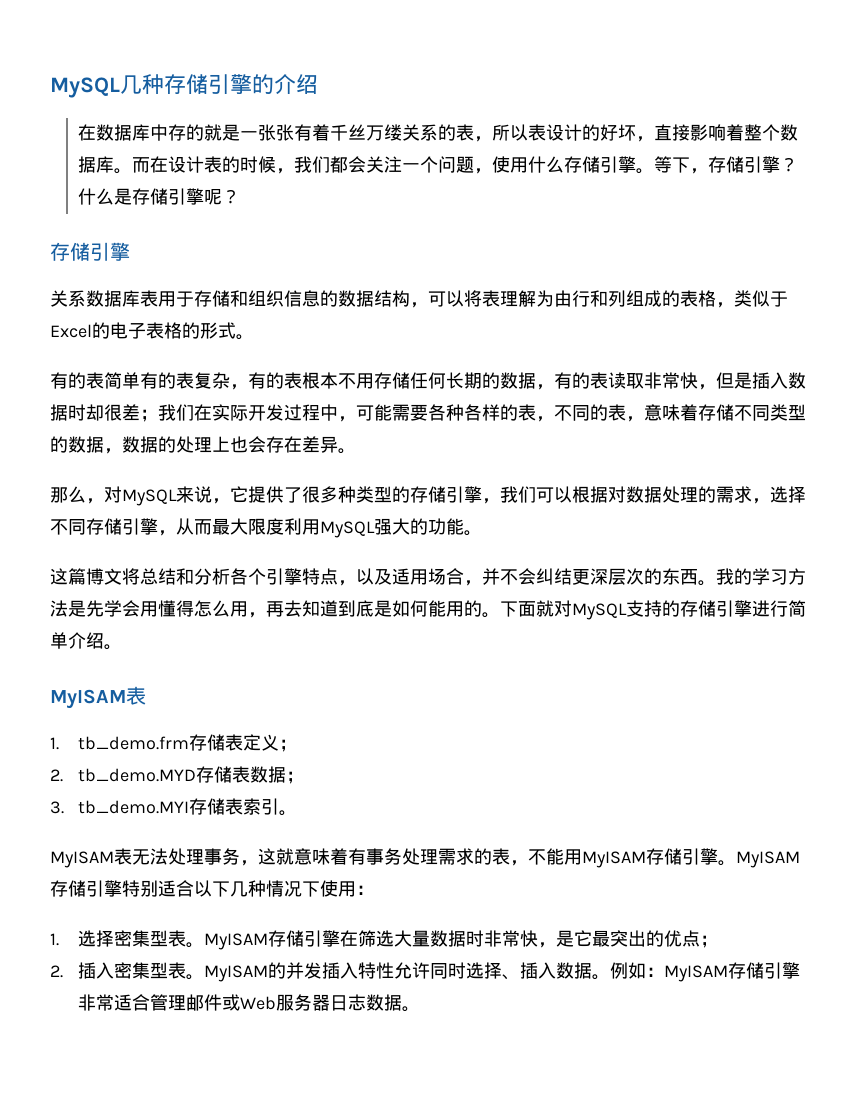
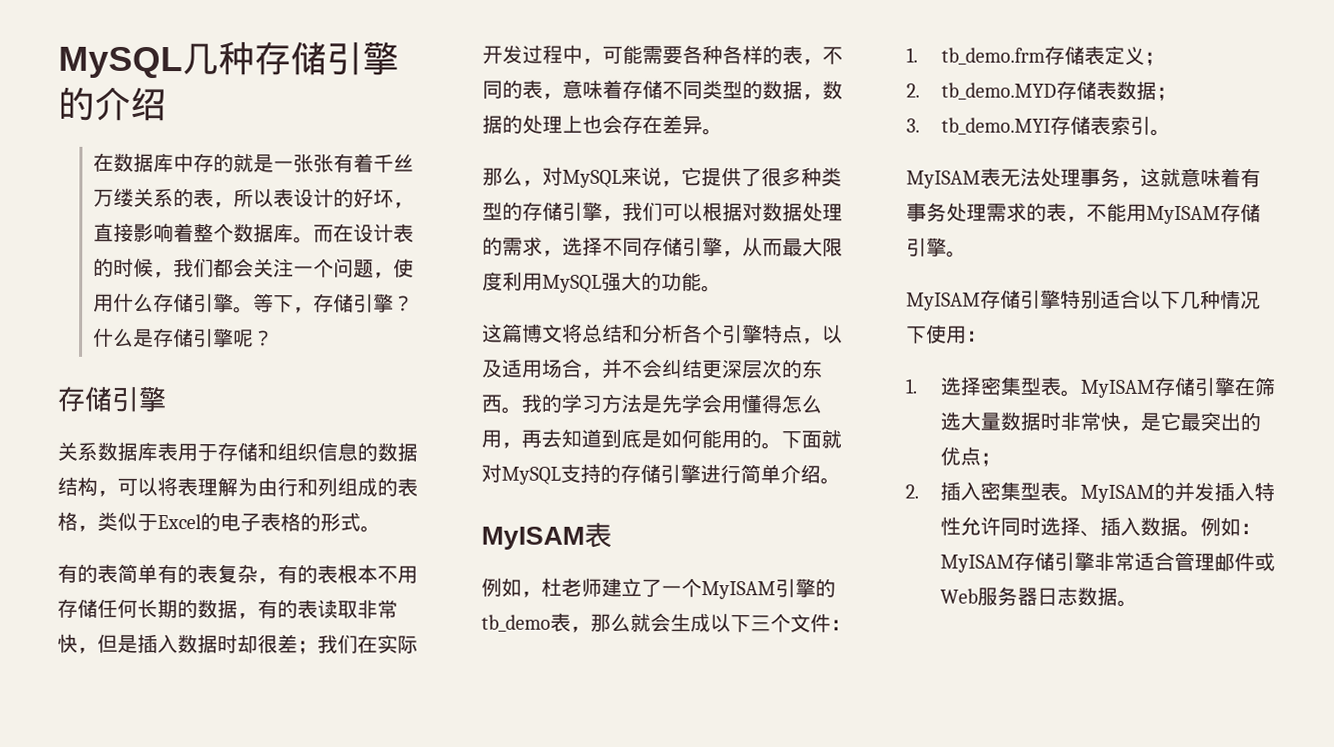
(146, 695) none -> [481,577,836,600] [481,612,851,633] // 例如，杜老师建立了一个MyISAM引擎的tb_demo表，那么就会生成以下三个文件：
(736, 863) none -> (967, 254) //

